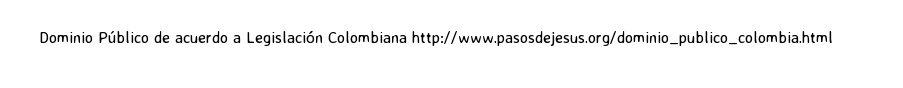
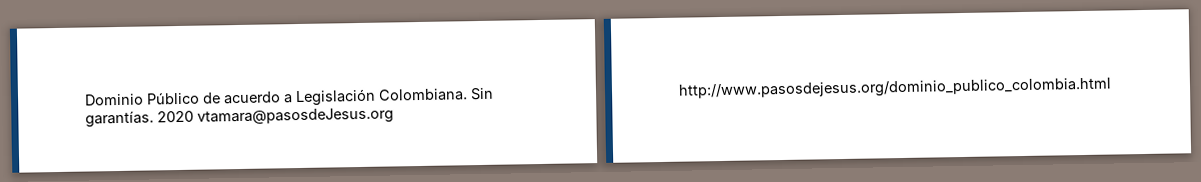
[328,31,407,43] Colombiana -> [378,87,494,102] [85,107,394,128] Colombiana. Sin garantías. 2020 vtamara@pasosdeJesus.org

